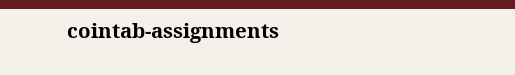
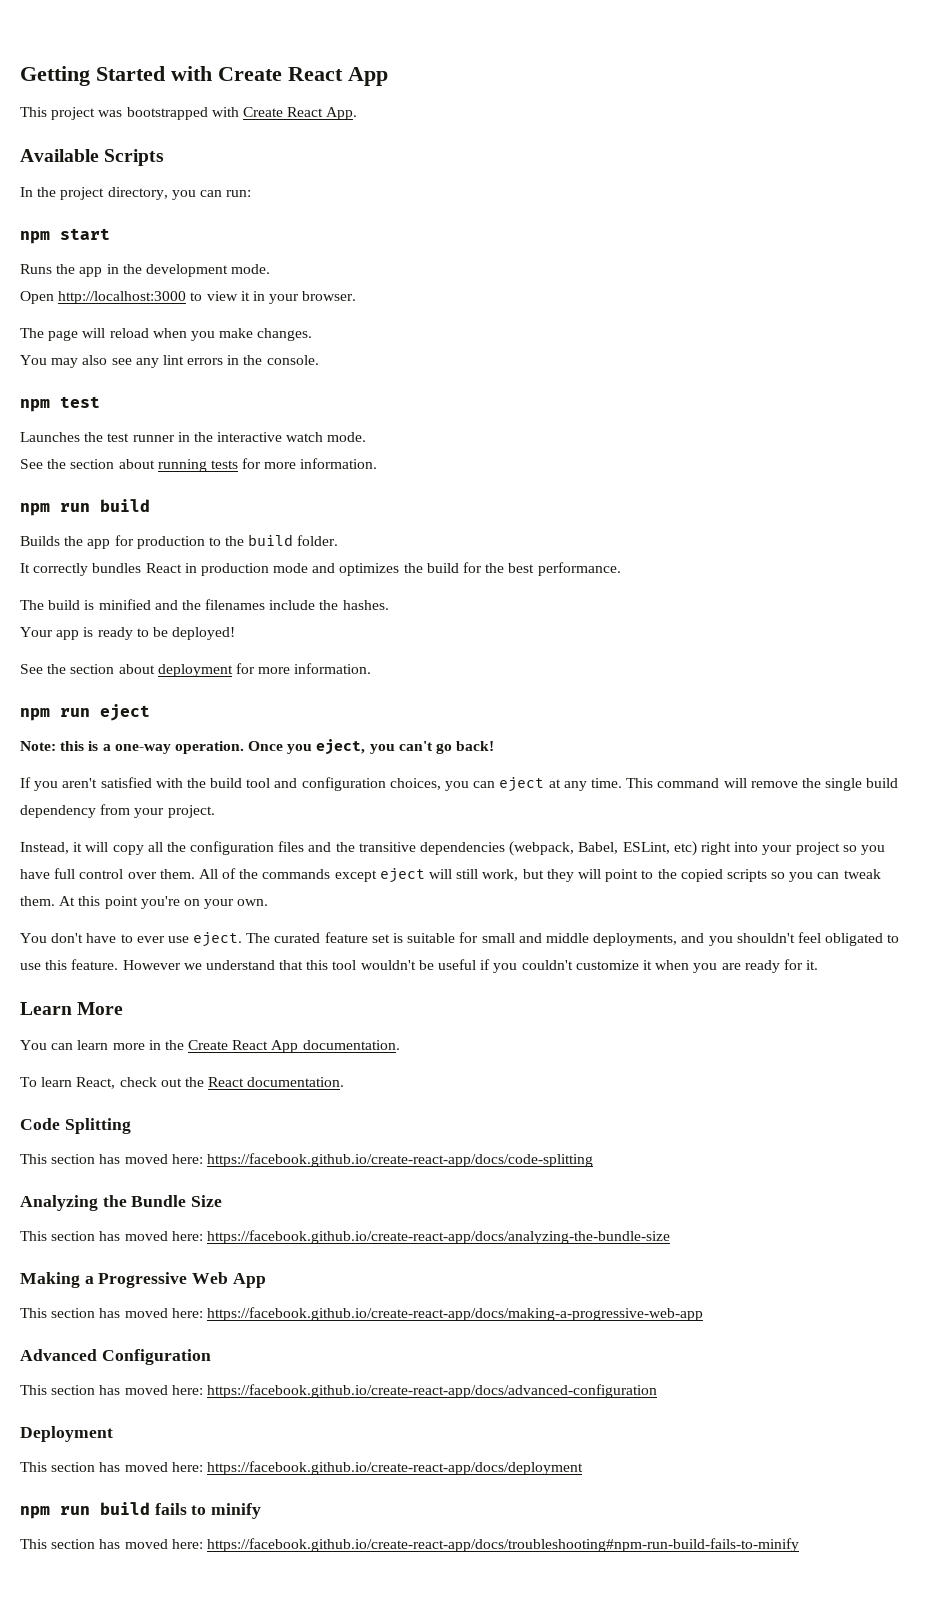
[67,23,279,43] cointab-assignments -> [20,66,388,86] [20,107,358,120] [20,149,165,166] [20,187,252,200] [20,228,110,244] [20,264,271,277] [20,291,357,304] [20,328,313,341] [20,355,319,368] [20,396,100,412] [20,432,367,442] [20,458,378,472] [20,499,150,516] [20,534,339,549] [20,562,621,576] [20,599,389,610] [20,627,236,640] [20,663,372,677] [20,704,150,721] [20,739,495,755] [20,777,899,792] [20,804,215,818] [20,841,885,856] [20,868,881,883] [20,896,269,909] [20,932,900,947] [20,959,819,973] [20,1002,124,1015] [20,1040,400,1053] [20,1077,345,1089] [20,1118,131,1134] [20,1153,593,1167] [20,1195,223,1211] [20,1230,670,1244] [20,1272,266,1288] [20,1307,703,1321] [20,1349,211,1365] [20,1384,657,1398] [20,1426,113,1442] [20,1461,583,1475] [20,1502,262,1519] [20,1538,799,1552] Getting Started with Create React App // This project was bootstrapped with Create React App. // Available Scripts // In the project directory, you can run: // npm start // Runs the app in the development mode. // Open http://localhost:3000 to view it in your browser. // The page will reload when you make changes. // You may also see any lint errors in the console. // npm test // Launches the test runner in the interactive watch mode. // See the section about running tests for more information. // npm run build // Builds the app for production to the build folder. // It correctly bundles React in production mode and optimizes the build for the best performance. // The build is minified and the filenames include the hashes. // Your app is ready to be deployed! // See the section about deployment for more information. // npm run eject // Note: this is a one-way operation. Once you eject, you can't go back! // If you aren't satisfied with the build tool and configuration choices, you can eject at any time. This command will remove the single build dependency from your project. // Instead, it will copy all the configuration files and the transitive dependencies (webpack, Babel, ESLint, etc) right into your project so you have full control over them. All of the commands except eject will still work, but they will point to the copied scripts so you can tweak them. At this point you're on your own. // You don't have to ever use eject. The curated feature set is suitable for small and middle deployments, and you shouldn't feel obligated to use this feature. However we understand that this tool wouldn't be useful if you couldn't customize it when you are ready for it. // Learn More // You can learn more in the Create React App documentation. // To learn React, check out the React documentation. // Code Splitting // This section has moved here: https://facebook.github.io/create-react-app/docs/code-splitting // Analyzing the Bundle Size // This section has moved here: https://facebook.github.io/create-react-app/docs/analyzing-the-bundle-size // Making a Progressive Web App // This section has moved here: https://facebook.github.io/create-react-app/docs/making-a-progressive-web-app // Advanced Configuration // This section has moved here: https://facebook.github.io/create-react-app/docs/advanced-configuration // Deployment // This section has moved here: https://facebook.github.io/create-react-app/docs/deployment // npm run build fails to minify // This section has moved here: https://facebook.github.io/create-react-app/docs/troubleshooting#npm-run-build-fails-to-minify

